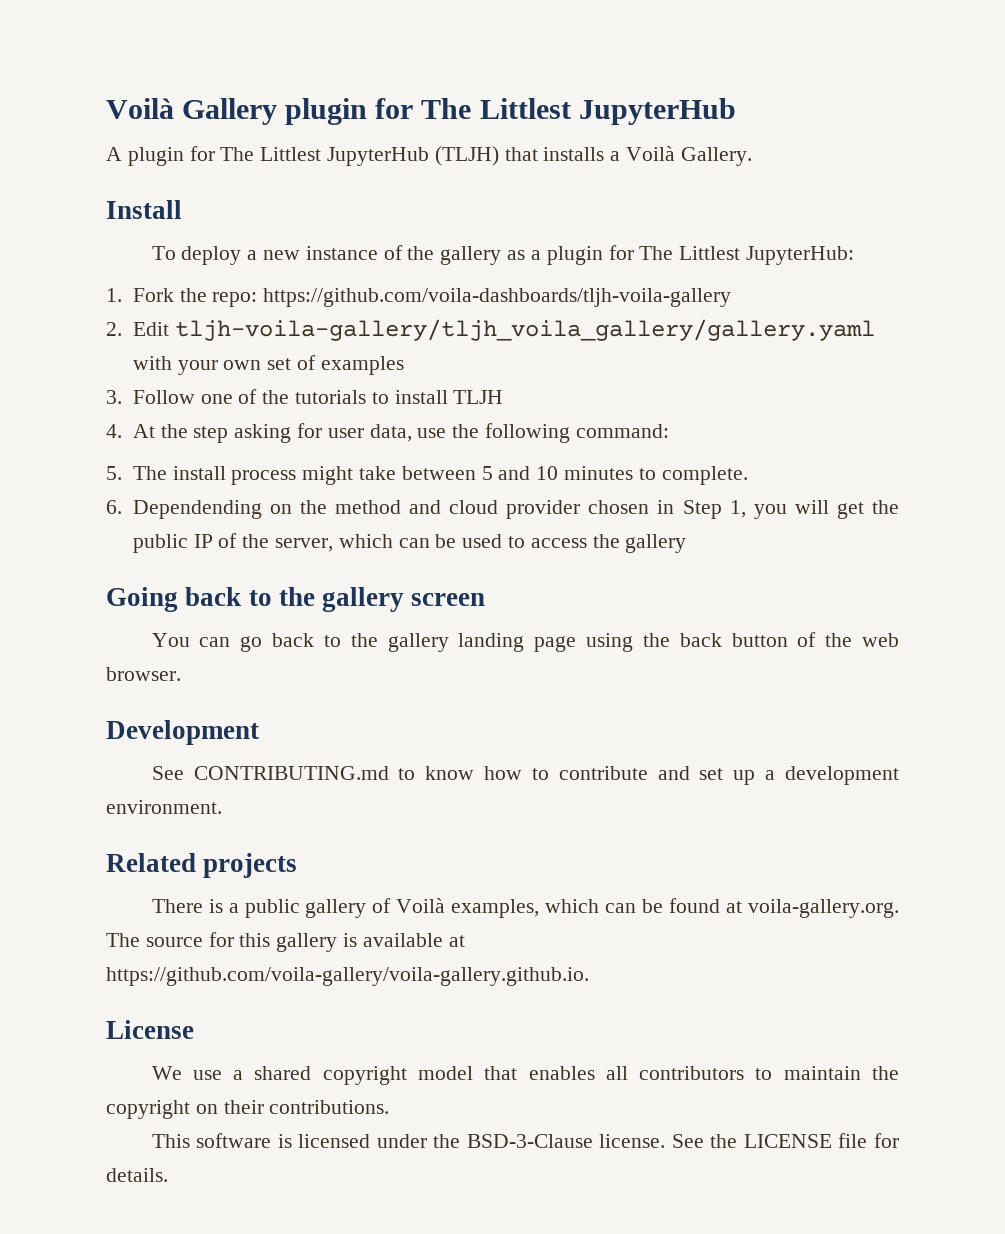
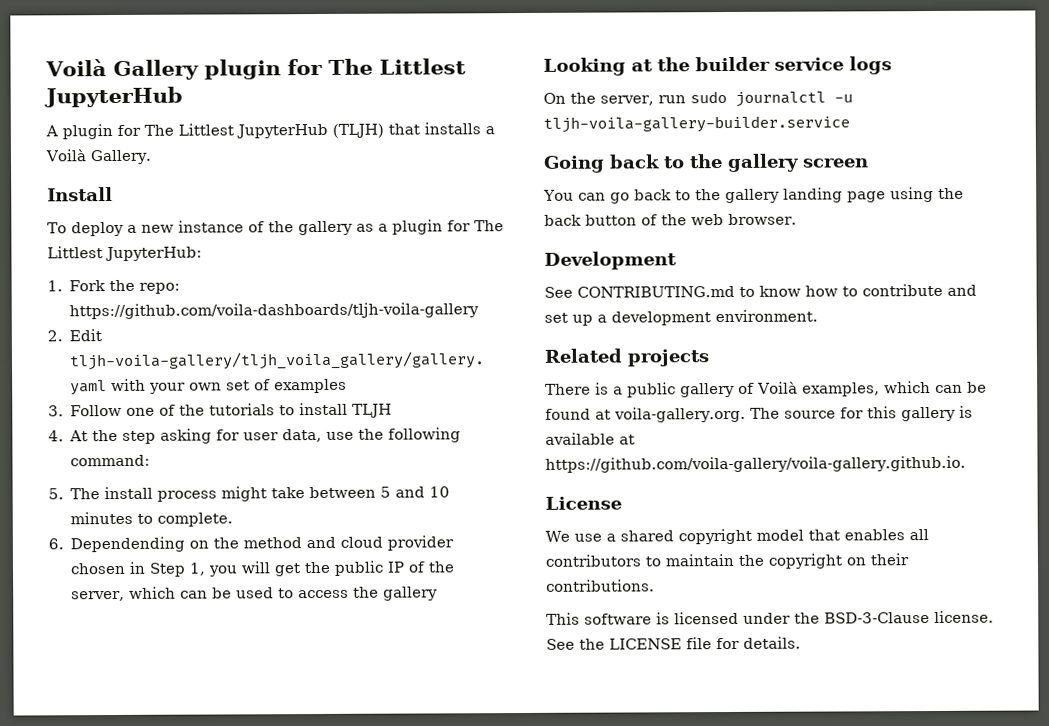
(687, 543) none -> [543,56,892,76] [543,91,853,107] [543,115,850,133] // Looking at the builder service logs // On the server, run sudo journalctl -u tljh-voila-gallery-builder.service

